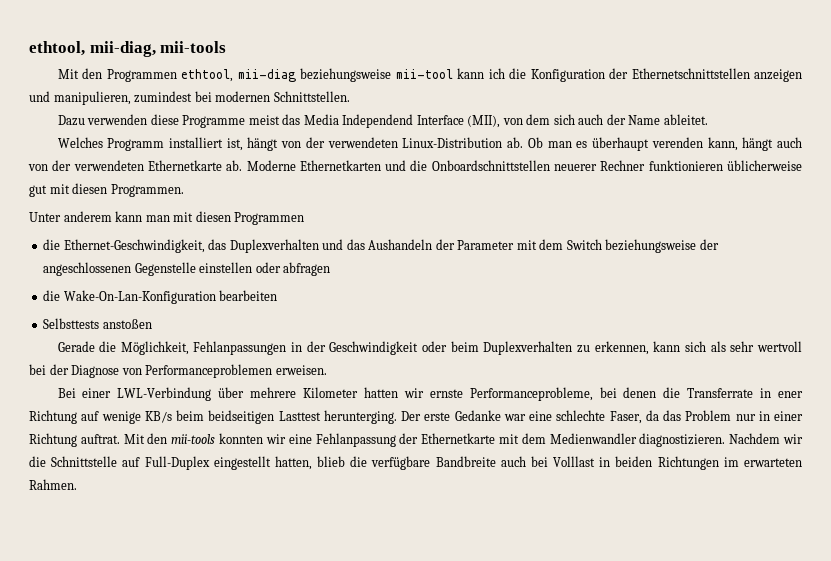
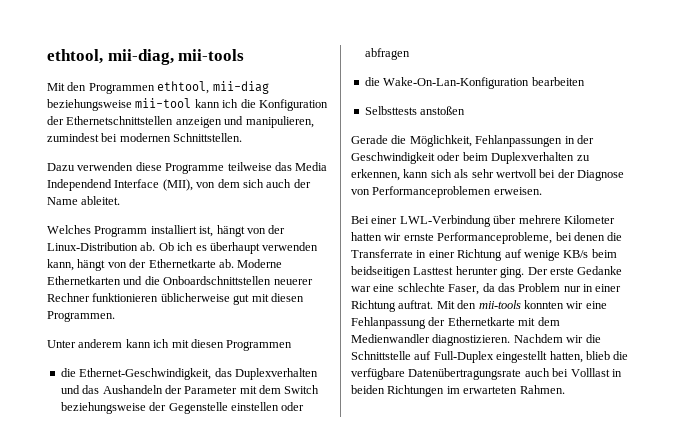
[248,115,280,125] meist -> [227,162,272,171] teilweise
[327,137,398,148] verwendeten -> (286, 229) none
[547,141,572,148] man -> [177,242,194,251] ich
[651,137,703,148] verenden -> [262,242,319,251] verwenden
[777,137,803,148] [28,160,144,171] auch von der verwendeten -> [107,259,147,268] von der
[145,215,170,222] man -> [153,339,170,348] ich
[43,262,132,276] angeschlossenen -> (167, 406) none
[778,391,804,398] ener -> [428,250,455,258] einer
[323,410,397,424] herunterging. -> [455,266,525,278] herunter ging.
[435,456,496,467] Bandbreite -> [408,368,522,380] Datenübertragungsrate

